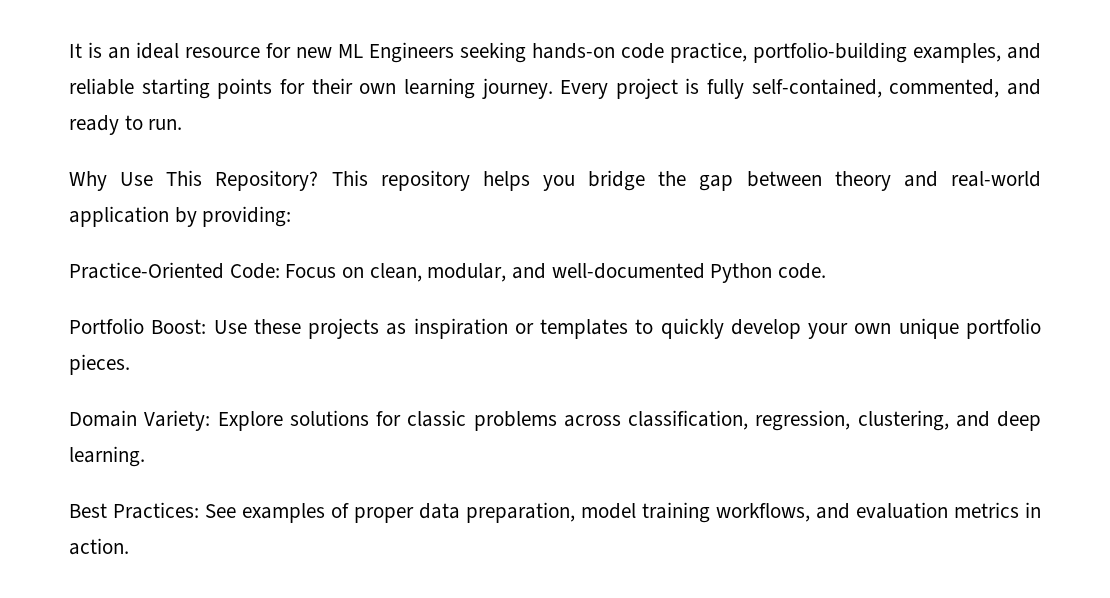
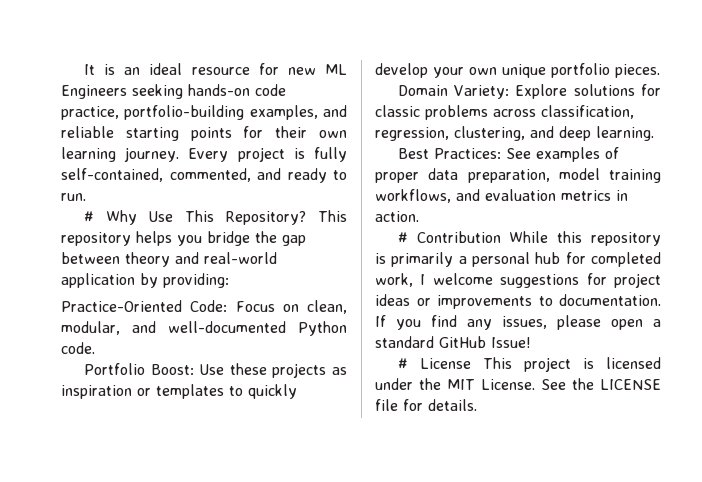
(183, 124) none -> [83,211,94,222] #
(129, 546) none -> [397,231,661,246] [375,252,661,267] [375,273,661,288] [375,294,661,309] [375,315,661,330] [375,336,531,348] [397,357,661,372] [375,378,661,390] [375,399,477,411] // # Contribution While this repository is primarily a personal hub for completed work, I welcome suggestions for project ideas or improvements to documentation. If you find any issues, please open a standard GitHub Issue! // # License This project is licensed under the MIT License. See the LICENSE file for details.

